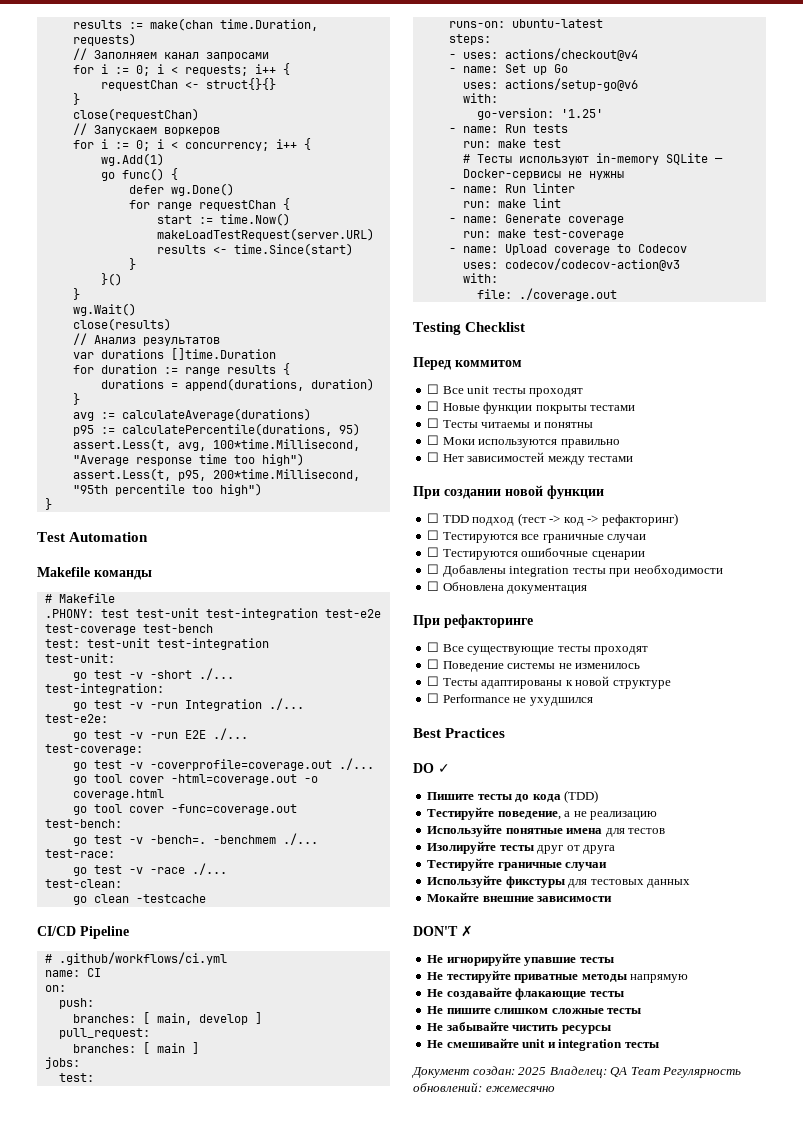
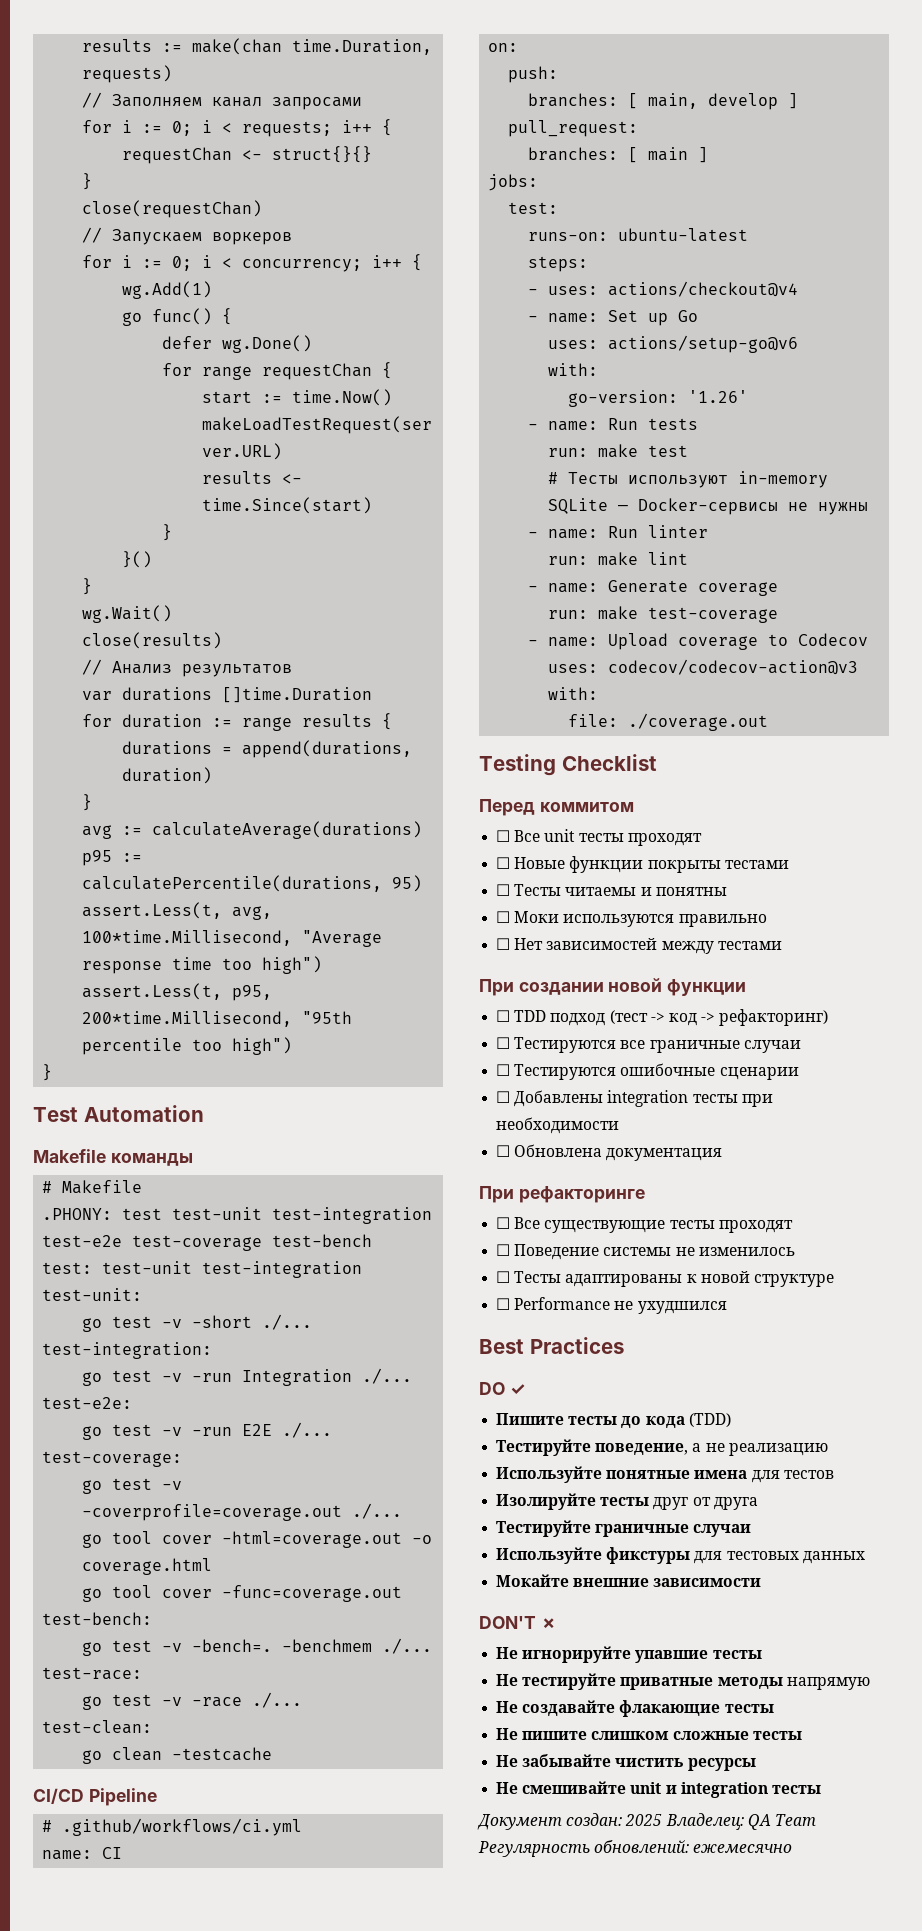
[560,109,603,118] '1.25' -> [688,390,749,403] '1.26'

